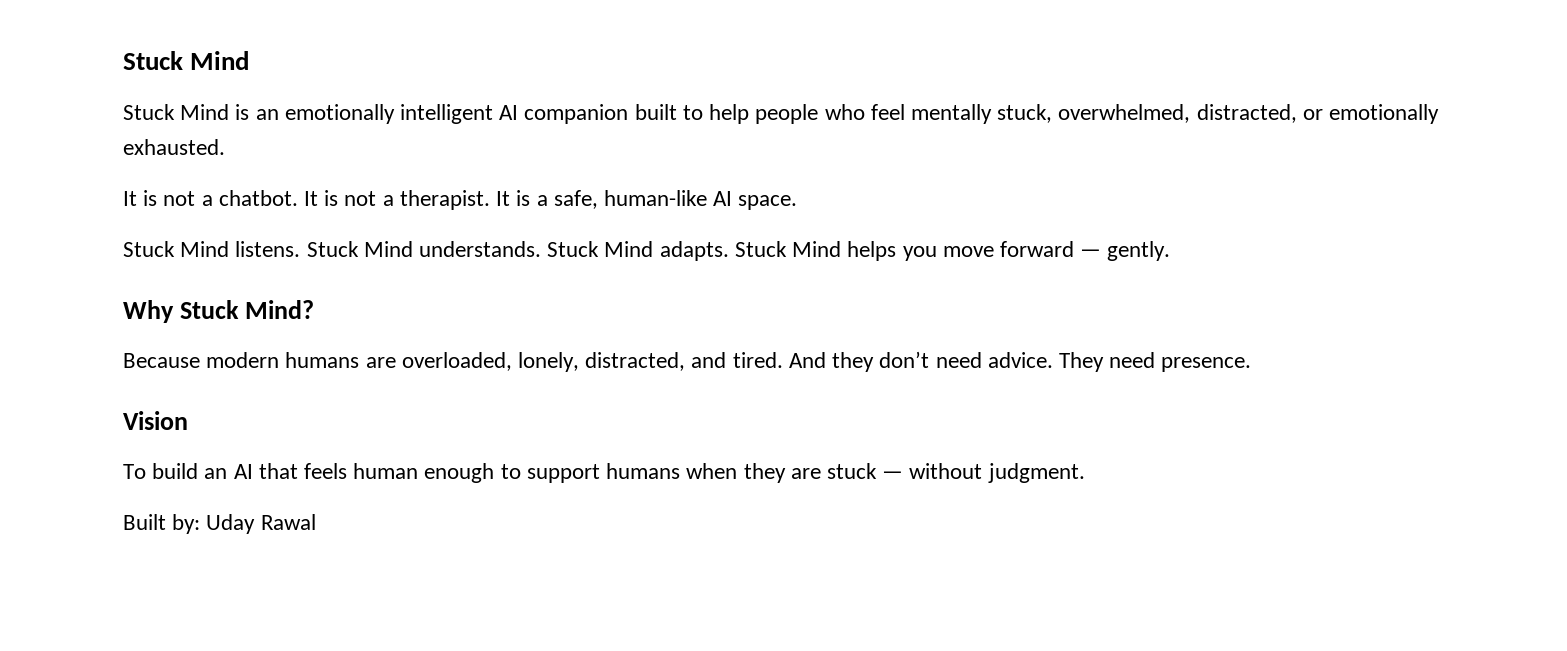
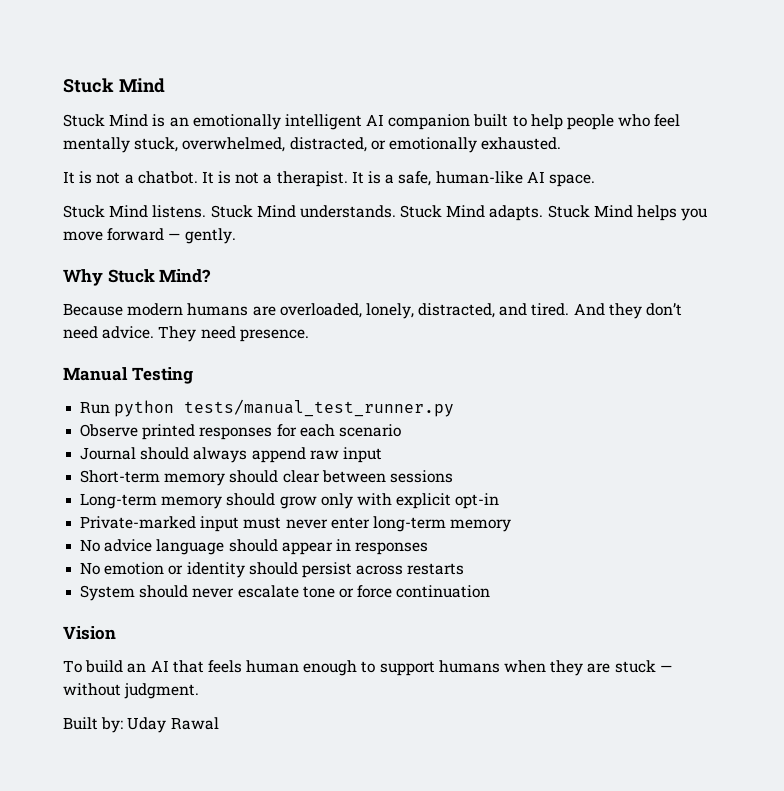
(1252, 364) none -> [63,367,193,384] [80,399,455,417] [80,424,401,440] [80,447,382,463] [80,470,453,486] [80,493,500,509] [80,516,512,532] [80,539,429,555] [80,562,465,578] [80,585,491,601] // Manual Testing // Run python tests/manual_test_runner.py // Observe printed responses for each scenario // Journal should always append raw input // Short-term memory should clear between sessions // Long-term memory should grow only with explicit opt-in // Private-marked input must never enter long-term memory // No advice language should appear in responses // No emotion or identity should persist across restarts // System should never escalate tone or force continuation

